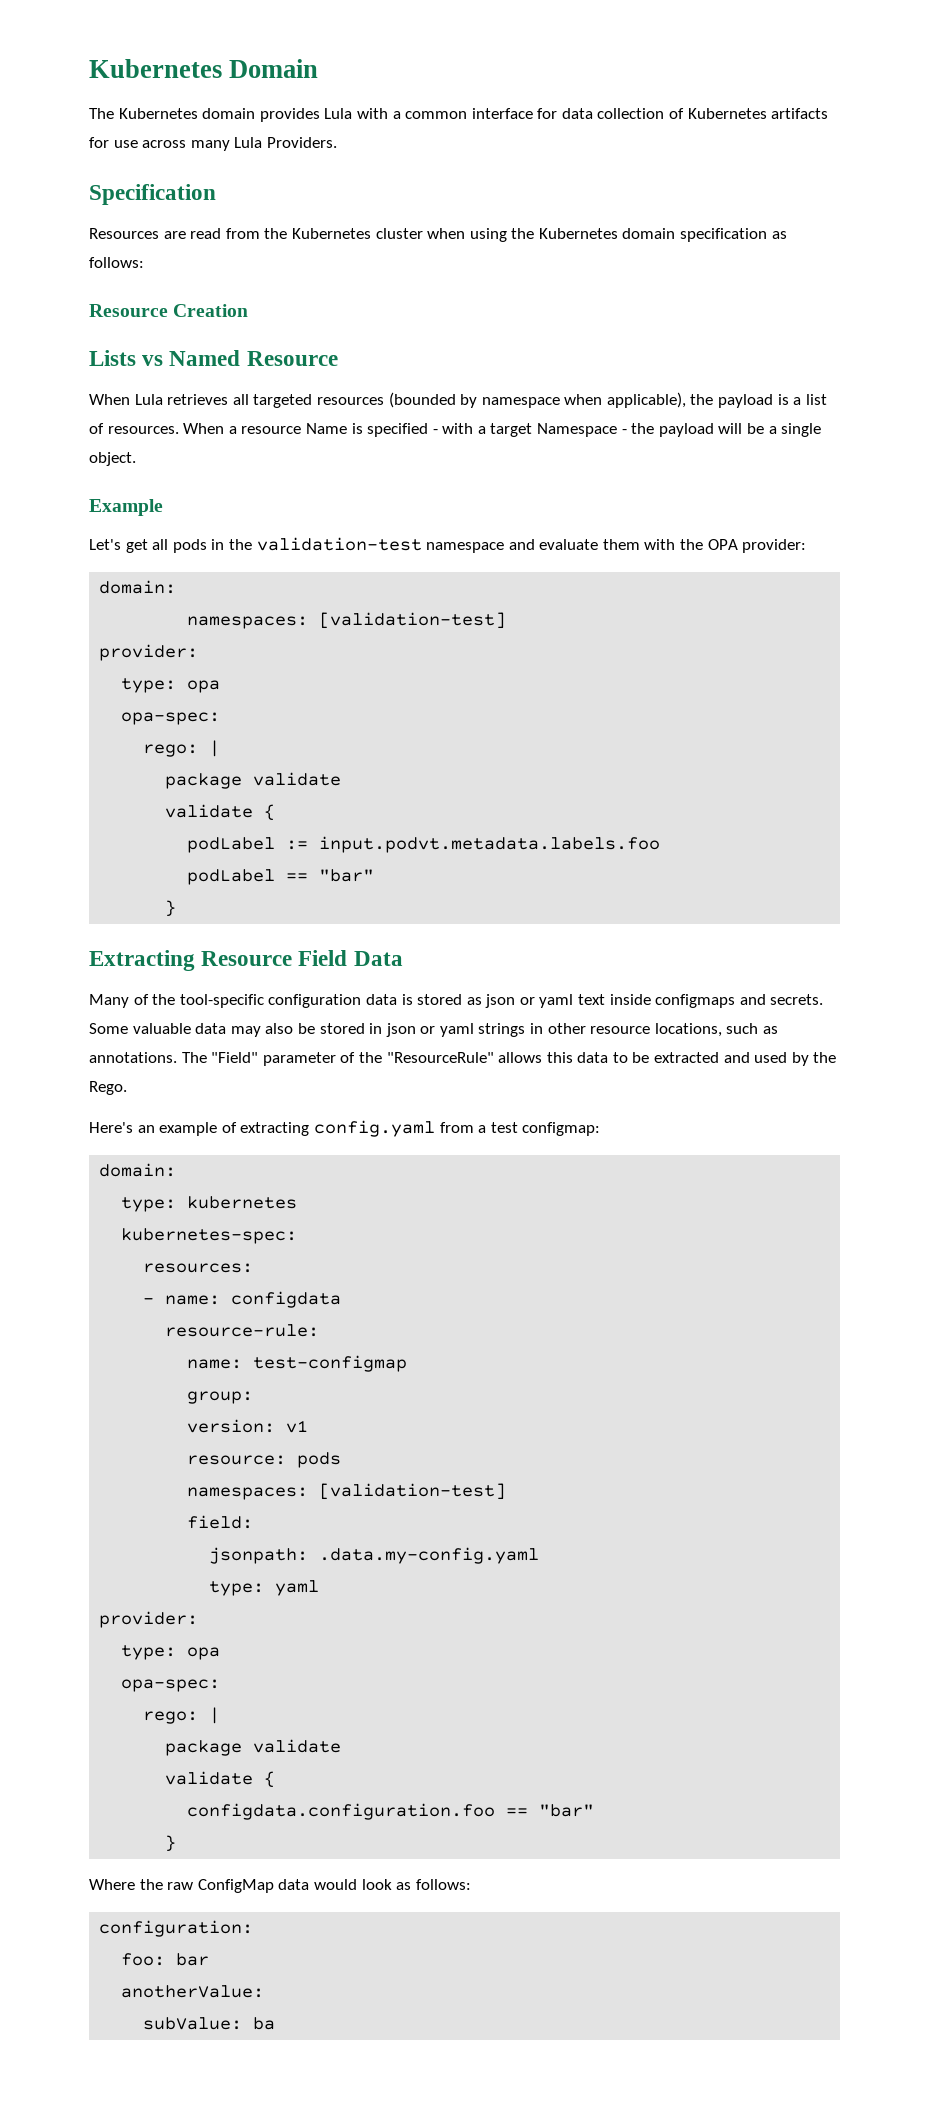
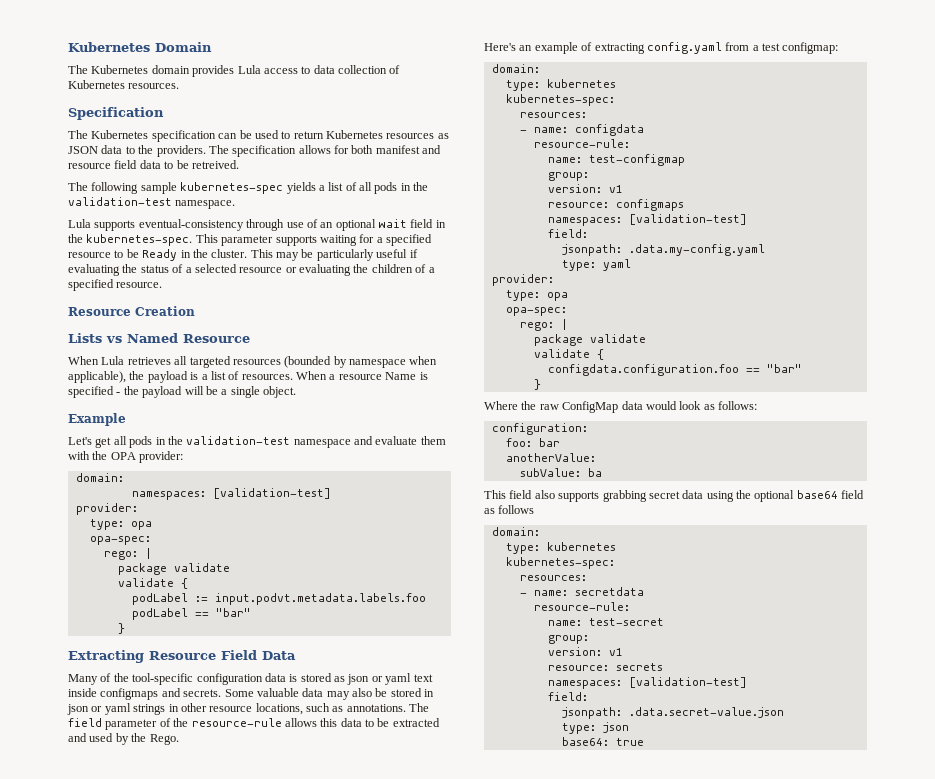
[356,108,829,119] [89,137,337,151] [89,184,216,205] [89,228,787,242] [89,257,144,268] with a common interface for data collection of Kubernetes artifacts for use across many Lula Providers. // Specification // Resources are read from the Kubernetes cluster when using the Kubernetes domain specification as follows: -> [263,65,401,74] [68,80,180,89] [68,107,164,120] [68,130,449,142] [68,145,442,157] [68,160,239,169] [68,182,429,194] [68,197,236,209] [68,219,446,231] [68,234,432,246] [68,249,418,261] [68,264,435,276] [68,279,163,291] access to data collection of Kubernetes resources. // Specification // The Kubernetes specification can be used to return Kubernetes resources as JSON data to the providers. The specification allows for both manifest and resource field data to be retreived. // The following sample kubernetes-spec yields a list of all pods in the validation-test namespace. // Lula supports eventual-consistency through use of an optional wait field in the kubernetes-spec. This parameter supports waiting for a specified resource to be Ready in the cluster. This may be particularly useful if evaluating the status of a selected resource or evaluating the children of a specified resource.
[442,423,627,437] with a target Namespace - -> (121, 393) none
[211,1052,259,1063] "Field" -> [68,718,102,727] field
[386,1052,494,1063] "ResourceRule" -> [191,718,282,727] resource-rule
[297,1452,342,1468] pods -> [615,199,684,211] configmaps
(276, 2023) none -> [484,490,865,502] [484,505,535,514] [491,527,540,536] [505,542,616,554] [505,557,615,569] [519,575,587,581] [519,587,644,596] [533,602,630,611] [547,618,664,626] [547,635,589,644] [547,647,623,656] [547,663,663,671] [547,677,747,689] [547,692,588,701] [561,707,784,719] [561,722,629,734] [561,737,644,746] // This field also supports grabbing secret data using the optional base64 field as follows // domain: // type: kubernetes // kubernetes-spec: // resources: // - name: secretdata // resource-rule: // name: test-secret // group: // version: v1 // resource: secrets // namespaces: [validation-test] // field: // jsonpath: .data.secret-value.json // type: json // base64: true

